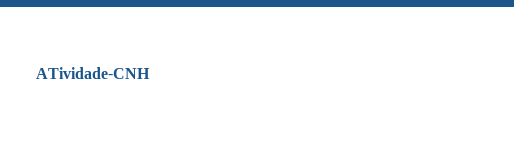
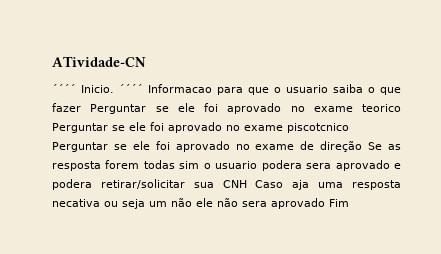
[36,67,150,79] ATividade-CNH -> [52,56,146,67] [52,84,401,95] [52,103,401,114] [52,122,349,133] [52,141,401,152] [52,160,402,171] [52,179,401,190] [52,198,349,209] ATividade-CN // ´´´´ Inicio. ´´´´ Informacao para que o usuario saiba o que fazer Perguntar se ele foi aprovado no exame teorico Perguntar se ele foi aprovado no exame piscotcnico Perguntar se ele foi aprovado no exame de direção Se as resposta forem todas sim o usuario podera sera aprovado e podera retirar/solicitar sua CNH Caso aja uma resposta necativa ou seja um não ele não sera aprovado Fim

